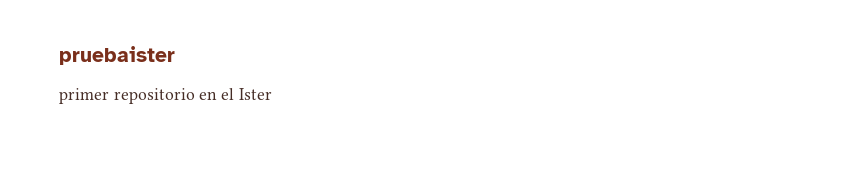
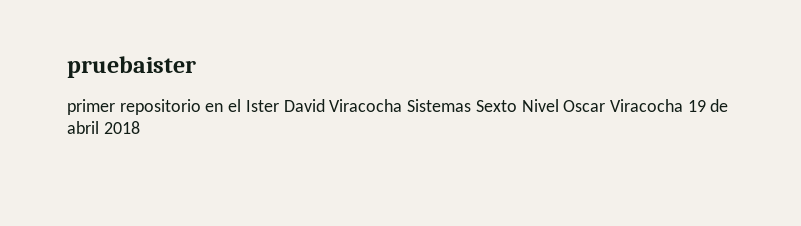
(272, 94) none -> [283,99,729,112] [67,121,140,134] David Viracocha Sistemas Sexto Nivel Oscar Viracocha 19 de abril 2018

